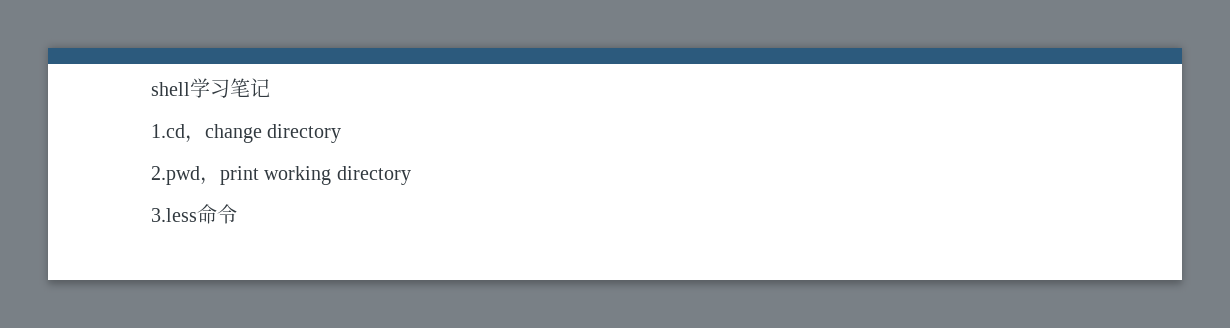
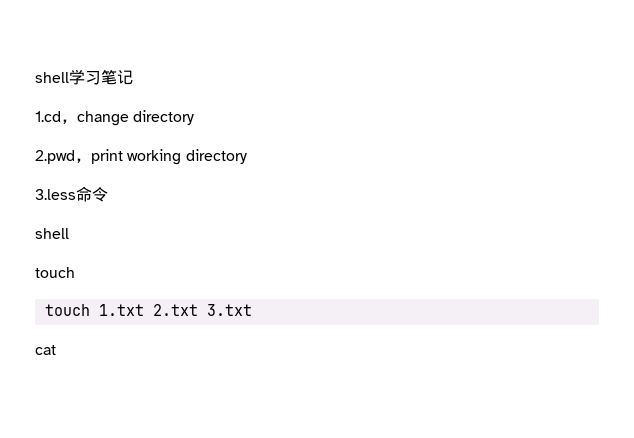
(237, 214) none -> [35,228,69,239] [35,267,75,278] [44,304,252,316] [35,345,56,355] // shell // touch // touch 1.txt 2.txt 3.txt // cat

